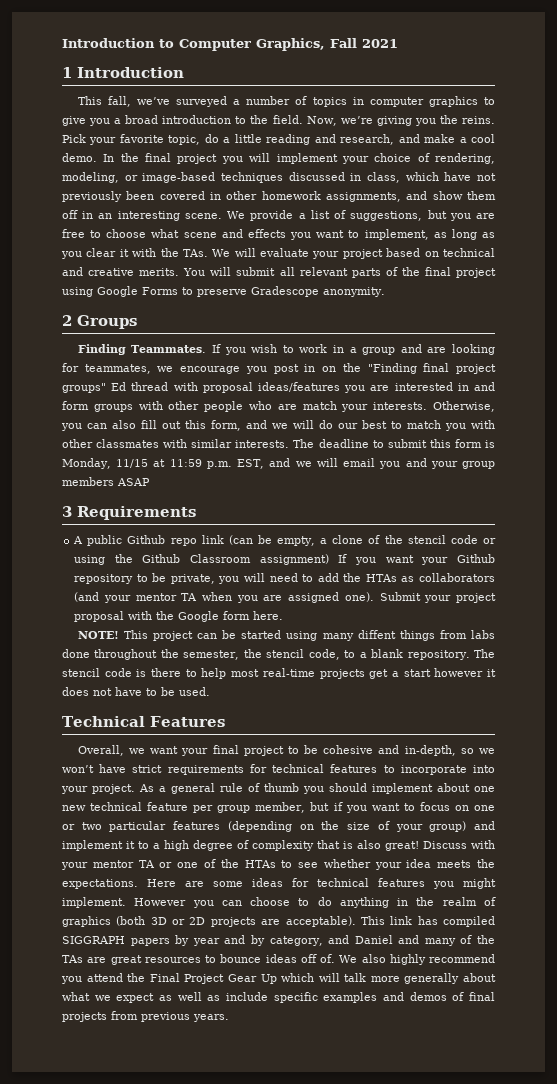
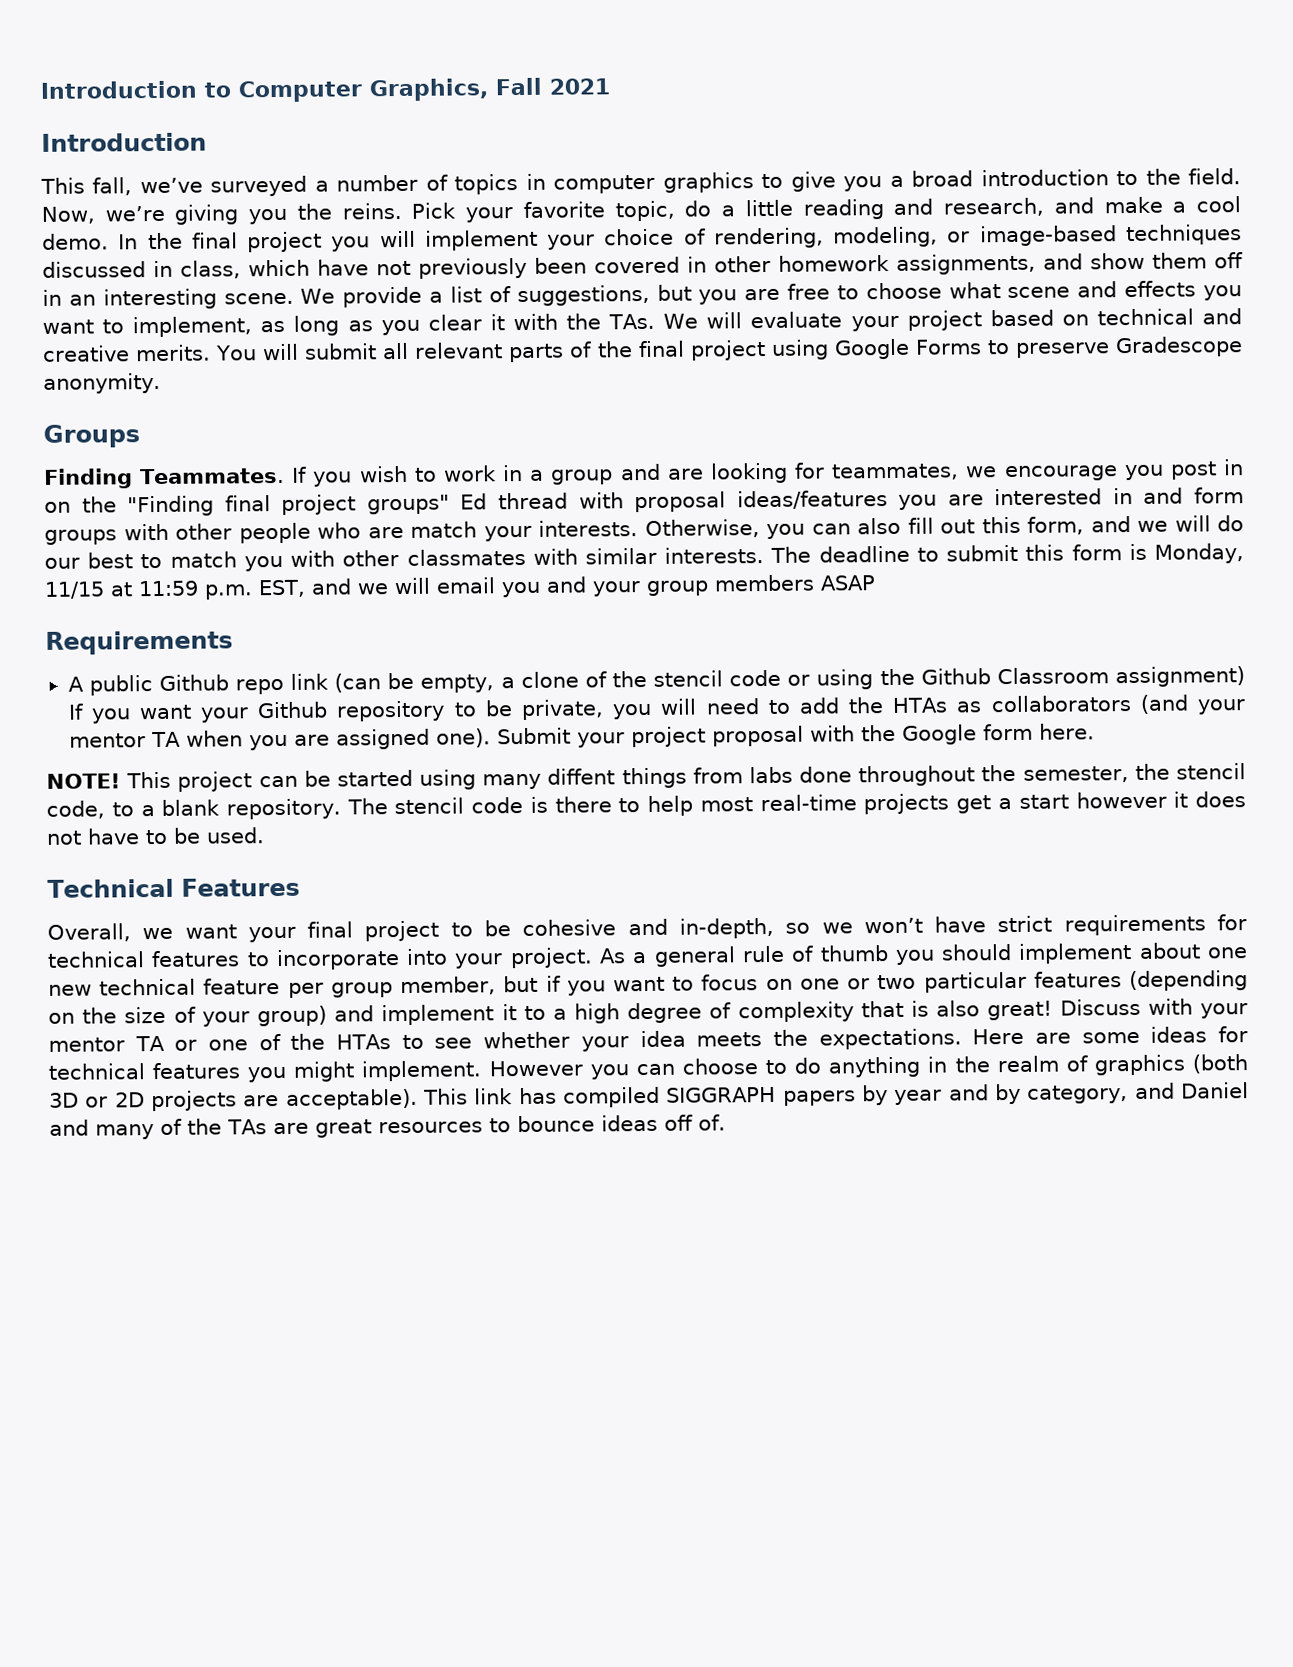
[62,67,72,78] 1 -> (610, 86) none
[62,315,72,326] 2 -> (161, 383) none
[62,506,72,517] 3 -> (876, 583) none
[339,954,495,965] [61,973,496,984] [62,992,496,1003] [62,1011,229,1022] We also highly recommend you attend the Final Project Gear Up which will talk more generally about what we expect as well as include specific examples and demos of final projects from previous years. -> (726, 1122) none

